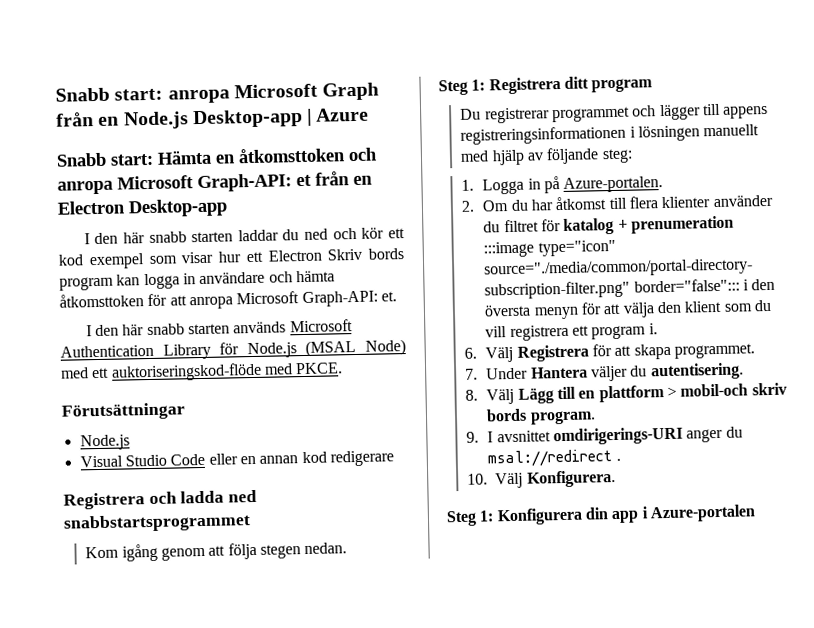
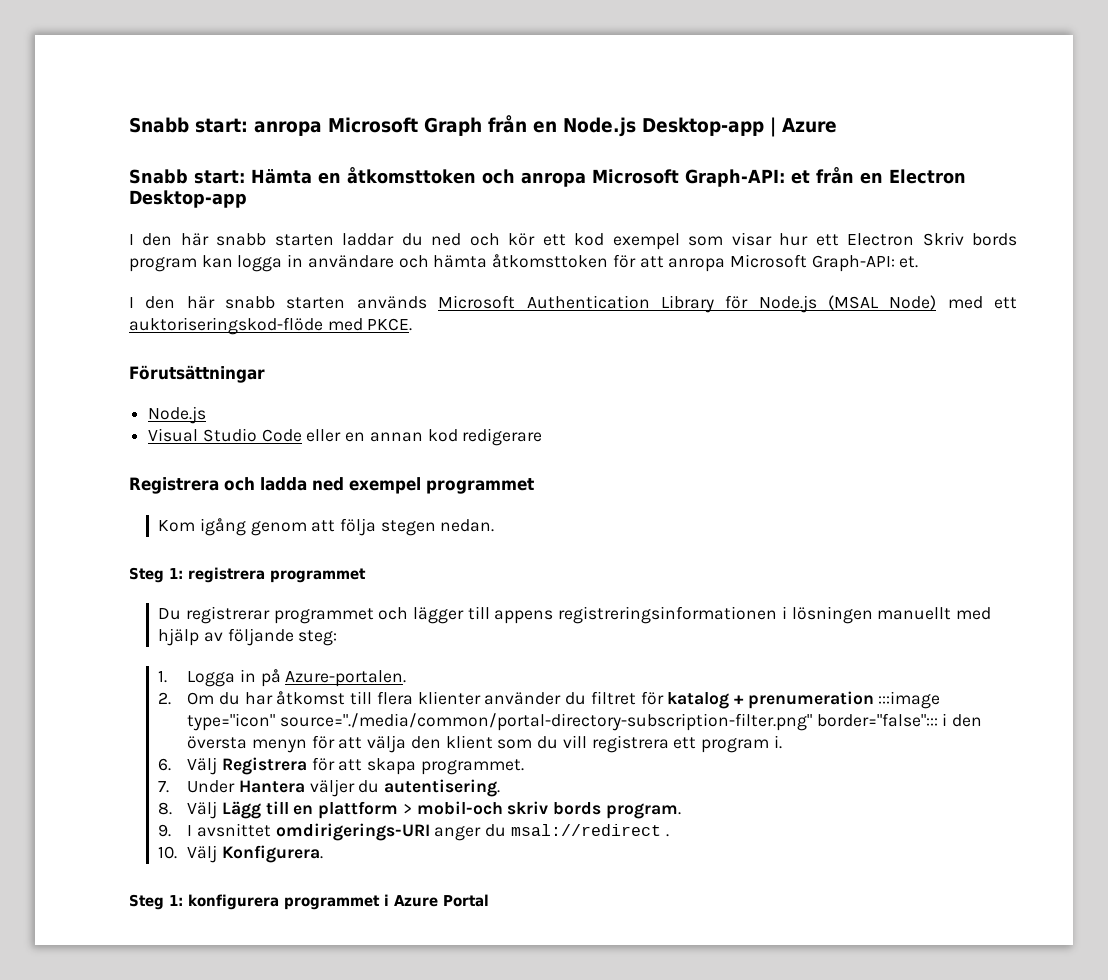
[63,513,251,533] snabbstartsprogrammet -> [349,477,534,494] exempel programmet
[488,76,654,95] Registrera ditt program -> [188,567,366,583] registrera programmet
[496,504,756,526] Konfigurera din app i Azure-portalen -> [188,894,489,910] konfigurera programmet i Azure Portal

